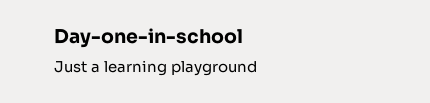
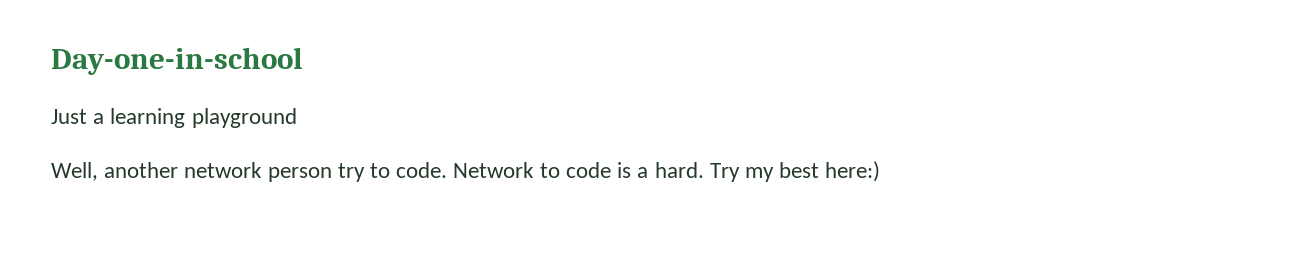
(258, 68) none -> [51,161,881,182] // Well, another network person try to code. Network to code is a hard. Try my best here:)

